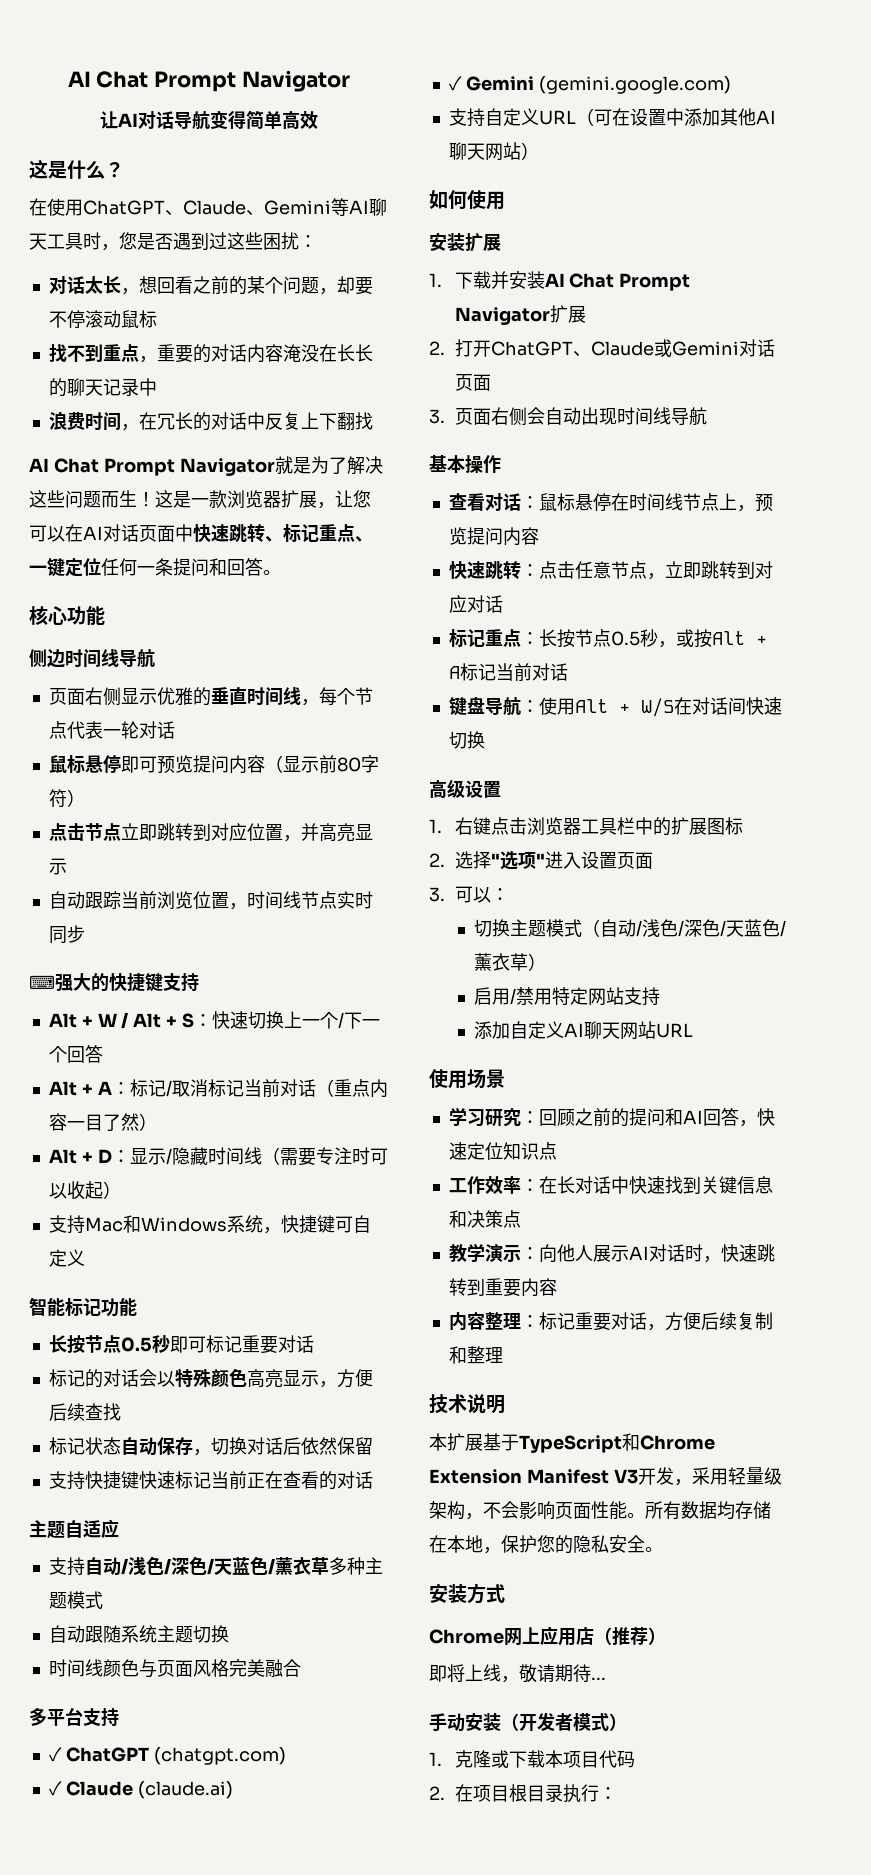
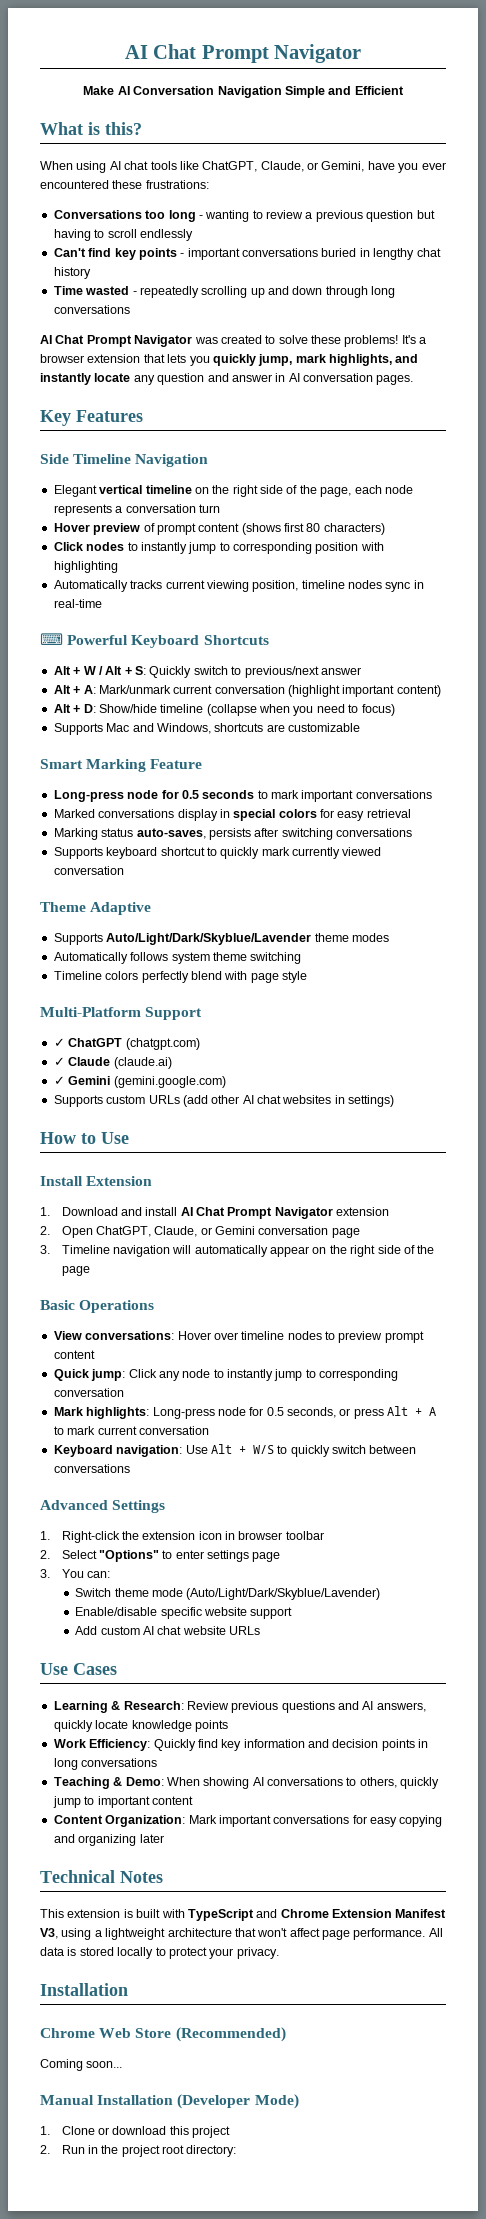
[99,110,318,130] [29,159,124,179] [29,198,387,216] [29,232,317,251] [48,276,373,295] [48,310,157,328] [48,344,373,363] [48,378,157,397] [48,412,373,431] [29,456,383,476] [29,490,371,509] [29,524,373,543] [29,558,281,577] [29,606,105,625] [29,649,155,668] [48,687,373,706] [48,721,175,739] [48,755,379,774] [48,789,85,808] [48,823,373,842] [48,858,67,875] [48,891,373,910] [48,925,85,944] [29,973,199,992] 让AI对话导航变得简单高效 // 这是什么？ // 在使用ChatGPT、Claude、Gemini等AI聊天工具时，您是否遇到过这些困扰： // 对话太长，想回看之前的某个问题，却要不停滚动鼠标 // 找不到重点，重要的对话内容淹没在长长的聊天记录中 // 浪费时间，在冗长的对话中反复上下翻找 // AI Chat Prompt Navigator就是为了解决这些问题而生！这是一款浏览器扩展，让您可以在AI对话页面中快速跳转、标记重点、一键定位任何一条提问和回答。 // 核心功能 // 侧边时间线导航 // 页面右侧显示优雅的垂直时间线，每个节点代表一轮对话 // 鼠标悬停即可预览提问内容（显示前80字符） // 点击节点立即跳转到对应位置，并高亮显示 // 自动跟踪当前浏览位置，时间线节点实时同步 // ⌨强大的快捷键支持 -> [83,86,404,98] [40,122,142,135] [40,161,446,173] [40,180,209,189] [53,210,435,222] [53,229,193,241] [53,248,441,260] [53,267,91,279] [53,286,396,298] [53,305,130,314] [40,335,427,347] [40,354,419,366] [40,373,414,385] [40,410,143,426] [40,454,209,467] [53,485,413,497] [53,504,220,516] [53,523,385,535] [53,542,384,554] [53,561,118,573] [53,580,424,592] [53,599,102,608] [40,633,269,648] Make AI Conversation Navigation Simple and Efficient // What is this? // When using AI chat tools like ChatGPT, Claude, or Gemini, have you ever encountered these frustrations: // Conversations too long - wanting to review a previous question but having to scroll endlessly // Can't find key points - important conversations buried in lengthy chat history // Time wasted - repeatedly scrolling up and down through long conversations // AI Chat Prompt Navigator was created to solve these problems! It's a browser extension that lets you quickly jump, mark highlights, and instantly locate any question and answer in AI conversation pages. // Key Features // Side Timeline Navigation // Elegant vertical timeline on the right side of the page, each node represents a conversation turn // Hover preview of prompt content (shows first 80 characters) // Click nodes to instantly jump to corresponding position with highlighting // Automatically tracks current viewing position, timeline nodes sync in real-time // ⌨ Powerful Keyboard Shortcuts
[181,1011,380,1029] [48,1045,103,1063] [48,1079,388,1098] [48,1113,157,1131] [48,1147,388,1166] [48,1181,121,1200] [48,1215,371,1234] [48,1249,85,1267] [29,1297,137,1317] [48,1335,314,1354] [48,1368,373,1388] [48,1403,121,1421] [48,1437,373,1456] [48,1471,373,1490] [29,1519,119,1539] [48,1556,383,1576] [48,1591,103,1609] [48,1625,229,1643] [48,1659,301,1678] [29,1707,119,1726] S：快速切换上一个/下一个回答 // Alt + A：标记/取消标记当前对话（重点内容一目了然） // Alt + D：显示/隐藏时间线（需要专注时可以收起） // 支持Mac和Windows系统，快捷键可自定义 // 智能标记功能 // 长按节点0.5秒即可标记重要对话 // 标记的对话会以特殊颜色高亮显示，方便后续查找 // 标记状态自动保存，切换对话后依然保留 // 支持快捷键快速标记当前正在查看的对话 // 主题自适应 // 支持自动/浅色/深色/天蓝色/薰衣草多种主题模式 // 自动跟随系统主题切换 // 时间线颜色与页面风格完美融合 // 多平台支持 -> [135,666,361,678] [53,685,441,697] [53,704,395,716] [53,723,360,735] [40,759,203,772] [53,790,432,802] [53,809,411,821] [53,828,412,840] [53,847,382,859] [53,866,124,875] [40,902,152,915] [53,933,389,945] [53,952,302,964] [53,971,307,983] [40,1007,203,1020] S: Quickly switch to previous/next answer // Alt + A: Mark/unmark current conversation (highlight important content) // Alt + D: Show/hide timeline (collapse when you need to focus) // Supports Mac and Windows, shortcuts are customizable // Smart Marking Feature // Long-press node for 0.5 seconds to mark important conversations // Marked conversations display in special colors for easy retrieval // Marking status auto-saves, persists after switching conversations // Supports keyboard shortcut to quickly mark currently viewed conversation // Theme Adaptive // Supports Auto/Light/Dark/Skyblue/Lavender theme modes // Automatically follows system theme switching // Timeline colors perfectly blend with page style // Multi-Platform Support
[448,108,776,127] [448,142,539,161] [429,190,505,210] [429,233,501,252] [429,271,691,291] [454,305,586,325] [429,339,775,357] [454,374,491,391] [429,407,707,426] [429,455,501,474] [448,493,773,512] [448,527,539,546] [448,561,773,580] [448,595,503,613] [448,629,767,648] [448,663,568,681] [448,696,782,717] [448,731,485,749] [429,779,501,798] [429,817,743,836] [429,851,653,870] [429,886,509,903] [474,919,787,937] [474,953,547,971] [474,987,661,1006] [474,1021,694,1040] [429,1069,505,1089] [448,1107,775,1127] [448,1142,557,1160] [448,1175,773,1194] [448,1210,521,1228] [448,1243,775,1263] [448,1278,557,1297] [448,1312,773,1331] [448,1346,503,1364] [429,1394,505,1414] [429,1433,715,1453] [429,1467,782,1486] [429,1501,771,1520] [429,1535,663,1554] [429,1583,505,1604] [429,1626,666,1646] [429,1664,606,1683] [429,1712,627,1732] [429,1750,635,1768] [429,1784,617,1803] 支持自定义URL（可在设置中添加其他AI聊天网站） // 如何使用 // 安装扩展 // 1.下载并安装AI Chat Prompt Navigator扩展 // 2.打开ChatGPT、Claude或Gemini对话页面 // 3.页面右侧会自动出现时间线导航 // 基本操作 // 查看对话：鼠标悬停在时间线节点上，预览提问内容 // 快速跳转：点击任意节点，立即跳转到对应对话 // 标记重点：长按节点0.5秒，或按Alt + A标记当前对话 // 键盘导航：使用Alt + W/S在对话间快速切换 // 高级设置 // 1.右键点击浏览器工具栏中的扩展图标 // 2.选择"选项"进入设置页面 // 3.可以： // 切换主题模式（自动/浅色/深色/天蓝色/薰衣草） // 启用/禁用特定网站支持 // 添加自定义AI聊天网站URL // 使用场景 // 学习研究：回顾之前的提问和AI回答，快速定位知识点 // 工作效率：在长对话中快速找到关键信息和决策点 // 教学演示：向他人展示AI对话时，快速跳转到重要内容 // 内容整理：标记重要对话，方便后续复制和整理 // 技术说明 // 本扩展基于TypeScript和Chrome Extension Manifest V3开发，采用轻量级架构，不会影响页面性能。所有数据均存储在本地，保护您的隐私安全。 // 安装方式 // Chrome网上应用店（推荐） // 即将上线，敬请期待... // 手动安装（开发者模式） // 1.克隆或下载本项目代码 // 2.在项目根目录执行： -> [53,1095,395,1107] [40,1132,129,1144] [40,1176,153,1186] [40,1207,390,1219] [40,1226,360,1238] [40,1245,435,1257] [61,1266,90,1276] [40,1300,155,1313] [53,1331,424,1343] [53,1350,95,1359] [53,1369,399,1381] [53,1388,124,1397] [53,1406,437,1419] [53,1426,209,1435] [53,1444,417,1457] [53,1464,130,1473] [40,1500,166,1513] [40,1531,324,1543] [40,1550,281,1562] [40,1569,110,1578] [75,1588,381,1600] [75,1607,293,1619] [75,1626,261,1635] [40,1663,117,1675] [53,1701,426,1713] [53,1720,228,1732] [53,1739,429,1751] [53,1758,158,1770] [53,1777,440,1789] [52,1796,193,1808] [53,1815,443,1827] [53,1834,164,1846] [40,1870,163,1883] [40,1909,447,1921] [40,1928,443,1940] [40,1947,279,1959] [40,1983,128,1996] [40,2027,286,2042] [40,2059,123,2071] [40,2094,299,2109] [40,2126,231,2138] [40,2145,237,2157] Supports custom URLs (add other AI chat websites in settings) // How to Use // Install Extension // 1. Download and install AI Chat Prompt Navigator extension // 2. Open ChatGPT, Claude, or Gemini conversation page // 3. Timeline navigation will automatically appear on the right side of the page // Basic Operations // View conversations: Hover over timeline nodes to preview prompt content // Quick jump: Click any node to instantly jump to corresponding conversation // Mark highlights: Long-press node for 0.5 seconds, or press Alt + A to mark current conversation // Keyboard navigation: Use Alt + W/S to quickly switch between conversations // Advanced Settings // 1. Right-click the extension icon in browser toolbar // 2. Select "Options" to enter settings page // 3. You can: // Switch theme mode (Auto/Light/Dark/Skyblue/Lavender) // Enable/disable specific website support // Add custom AI chat website URLs // Use Cases // Learning & Research: Review previous questions and AI answers, quickly locate knowledge points // Work Efficiency: Quickly find key information and decision points in long conversations // Teaching & Demo: When showing AI conversations to others, quickly jump to important content // Content Organization: Mark important conversations for easy copying and organizing later // Technical Notes // This extension is built with TypeScript and Chrome Extension Manifest V3, using a lightweight architecture that won't affect page performance. All data is stored locally to protect your privacy. // Installation // Chrome Web Store (Recommended) // Coming soon... // Manual Installation (Developer Mode) // 1. Clone or download this project // 2. Run in the project root directory:

